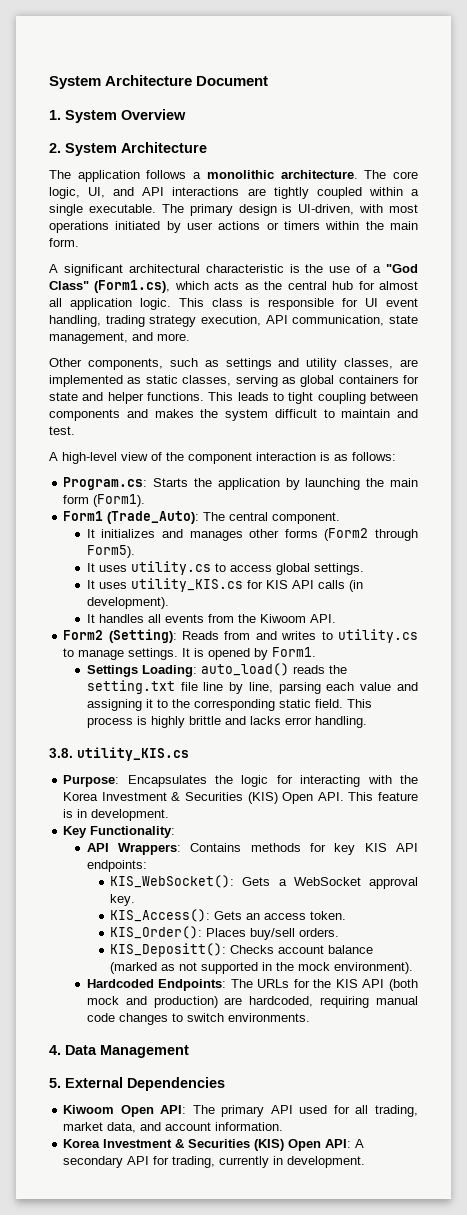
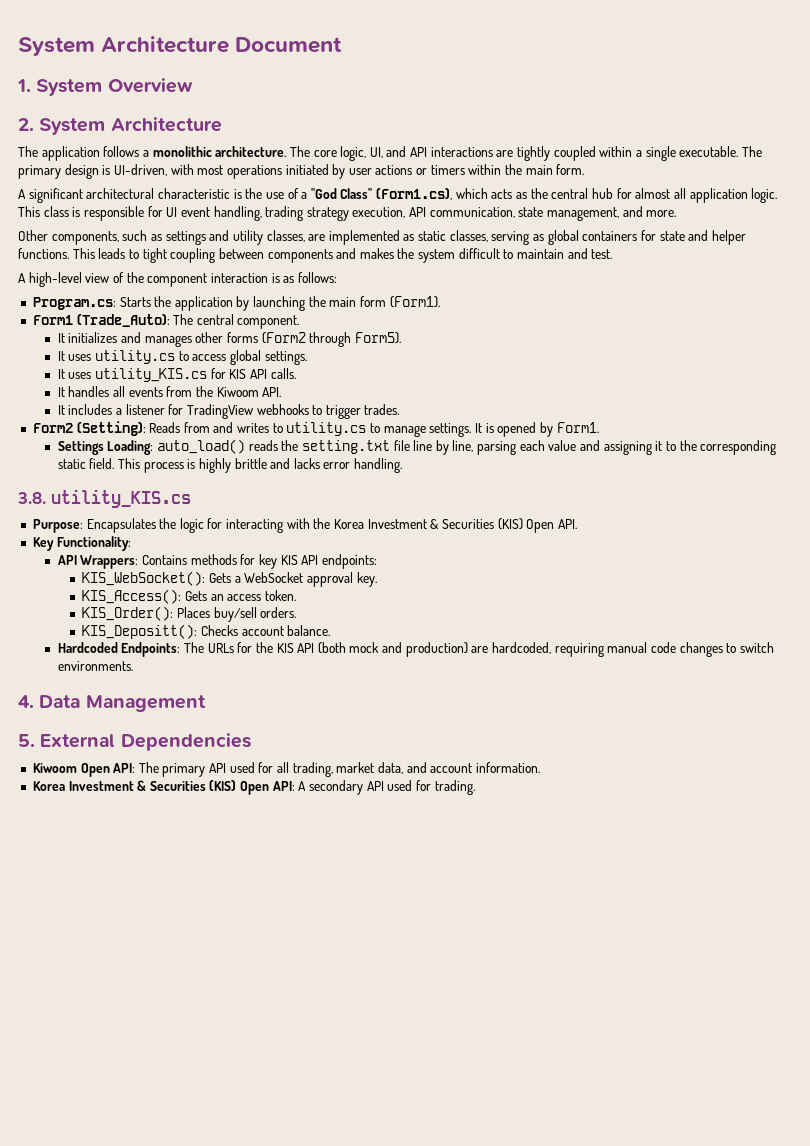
[317,580,363,592] [86,597,169,609] calls (in development). -> [270,368,296,379] calls.
(336, 618) none -> [57,404,400,419] // It includes a listener for TradingView webhooks to trigger trades.
[348,792,418,801] [63,809,170,821] This feature is in development. -> (577, 524) none
[328,945,374,954] [110,962,414,974] balance (marked as not supported in the mock environment). -> [287,625,331,636] balance.
[153,1156,366,1168] for trading, currently in development. -> [387,780,475,795] used for trading.

